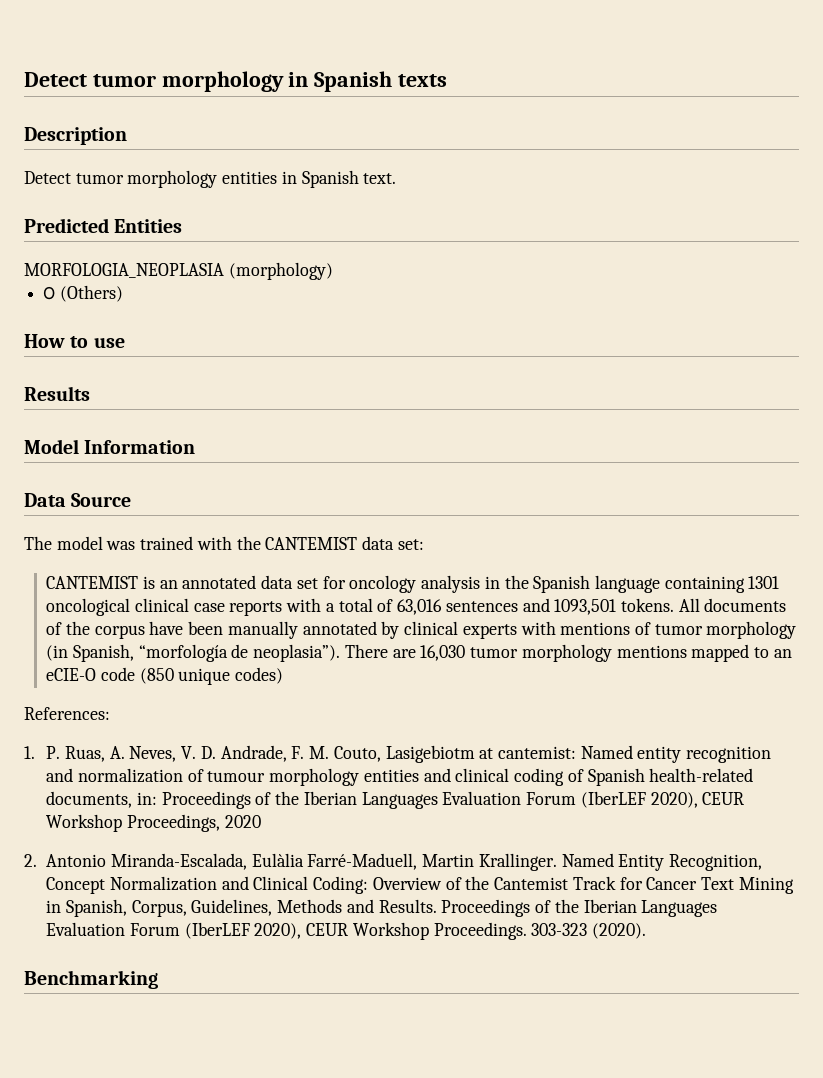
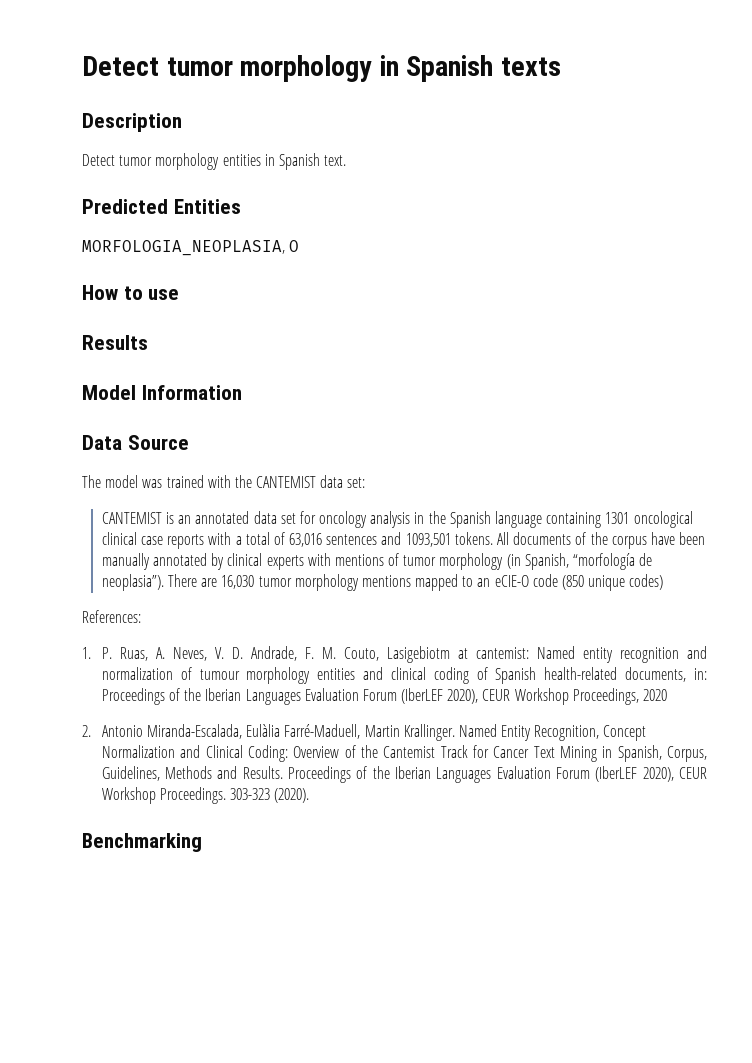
[24,262,333,280] MORFOLOGIA_NEOPLASIA (morphology) // -> [82,240,285,256] MORFOLOGIA_NEOPLASIA,
[59,285,123,302] (Others) -> (300, 246) none

